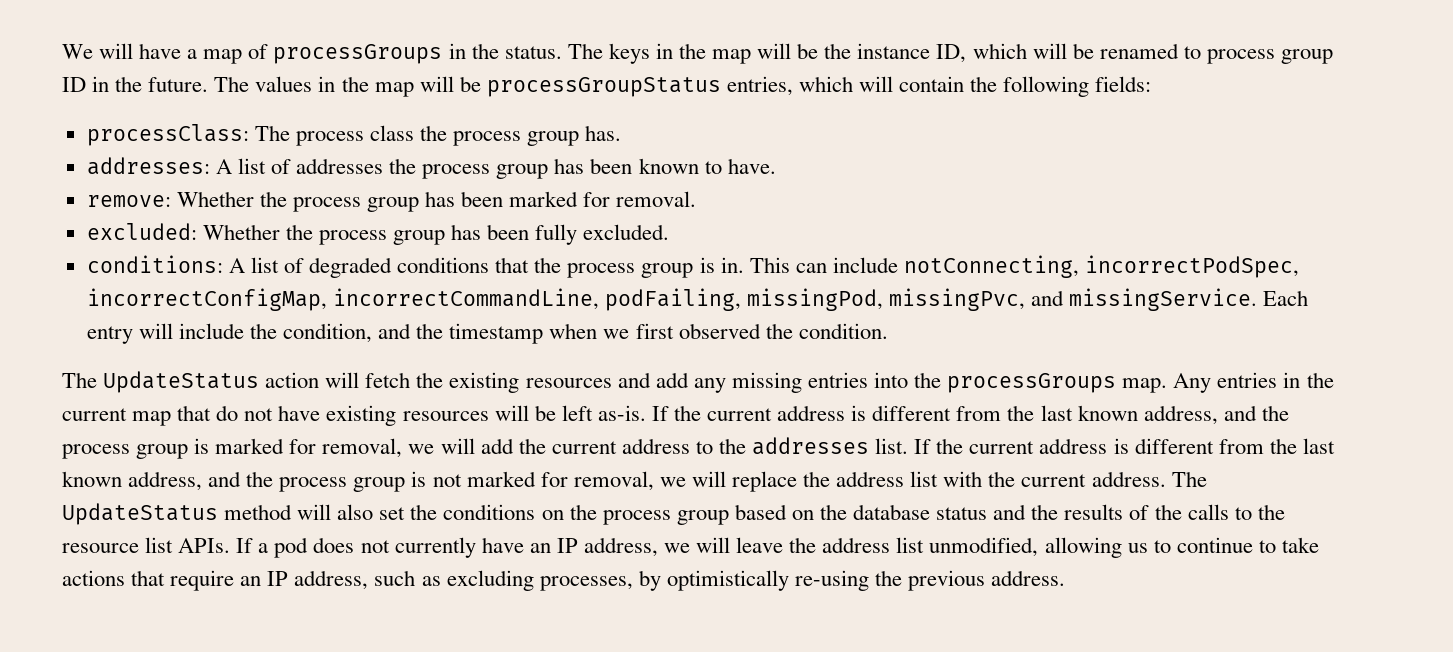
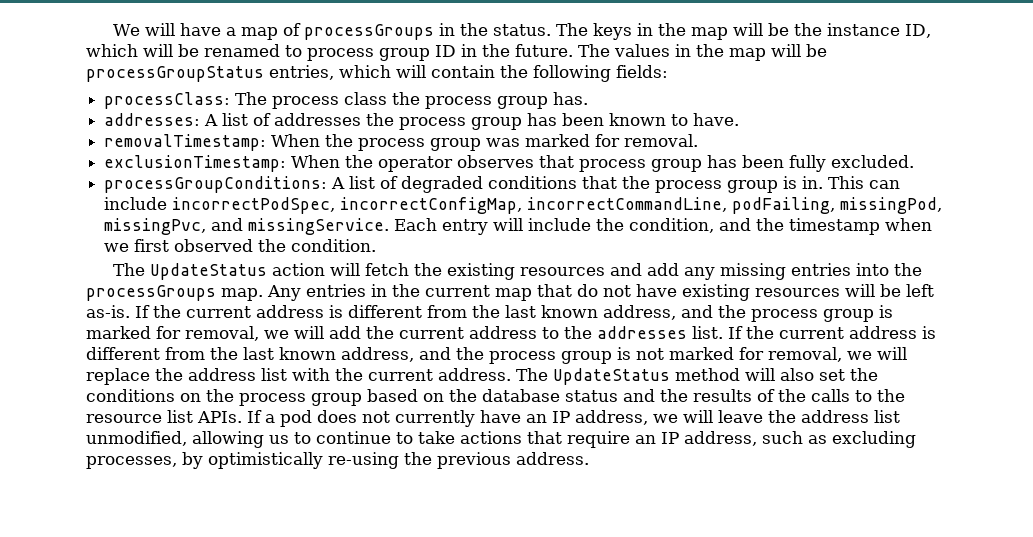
[86,191,504,212] remove: Whether the process group has been -> [104,134,521,151] removalTimestamp: When the process group was
[86,223,313,240] excluded: Whether the -> [104,155,575,172] exclusionTimestamp: When the operator observes that
[86,255,223,273] conditions: -> [104,176,328,193] processGroupConditions:
[903,255,1079,278] notConnecting, -> (168, 203) none

